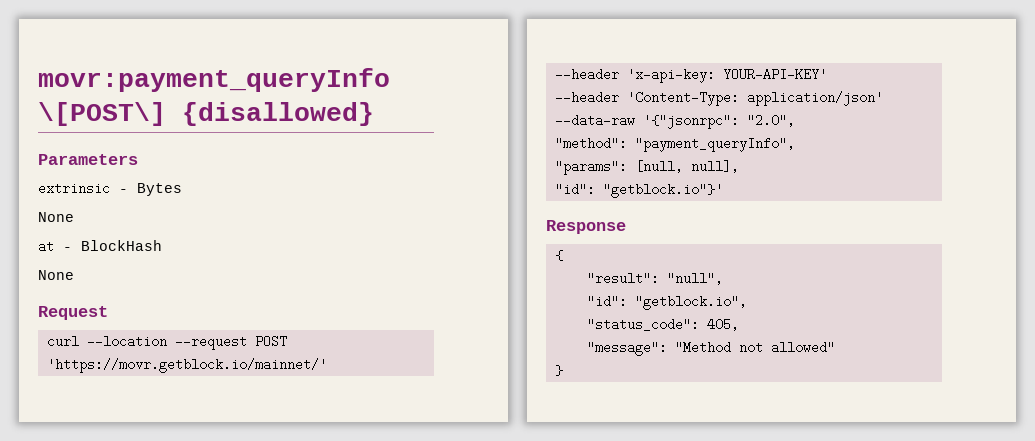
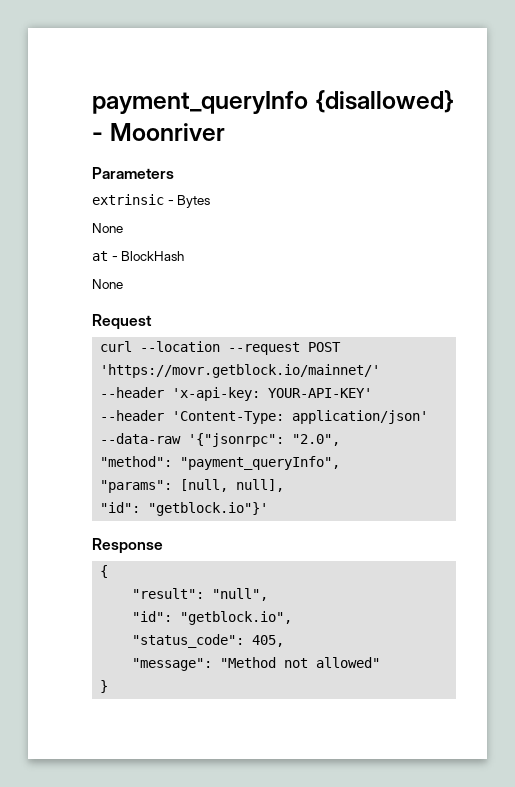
[38,68,390,92] [38,102,166,126] movr:payment_queryInfo \[POST\] -> [92,91,308,114] payment_queryInfo
(374, 114) none -> [92,123,225,141] - Moonriver

